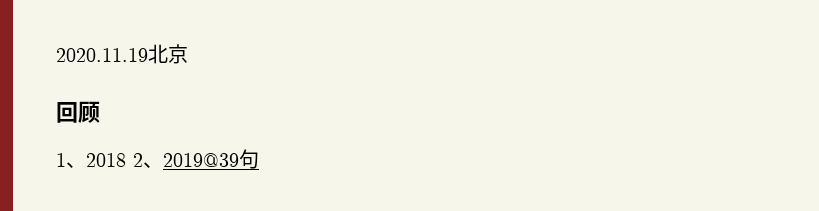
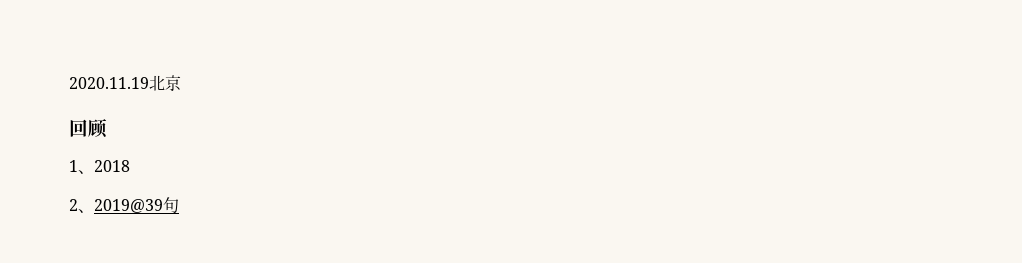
(126, 160) none -> (130, 166) //

